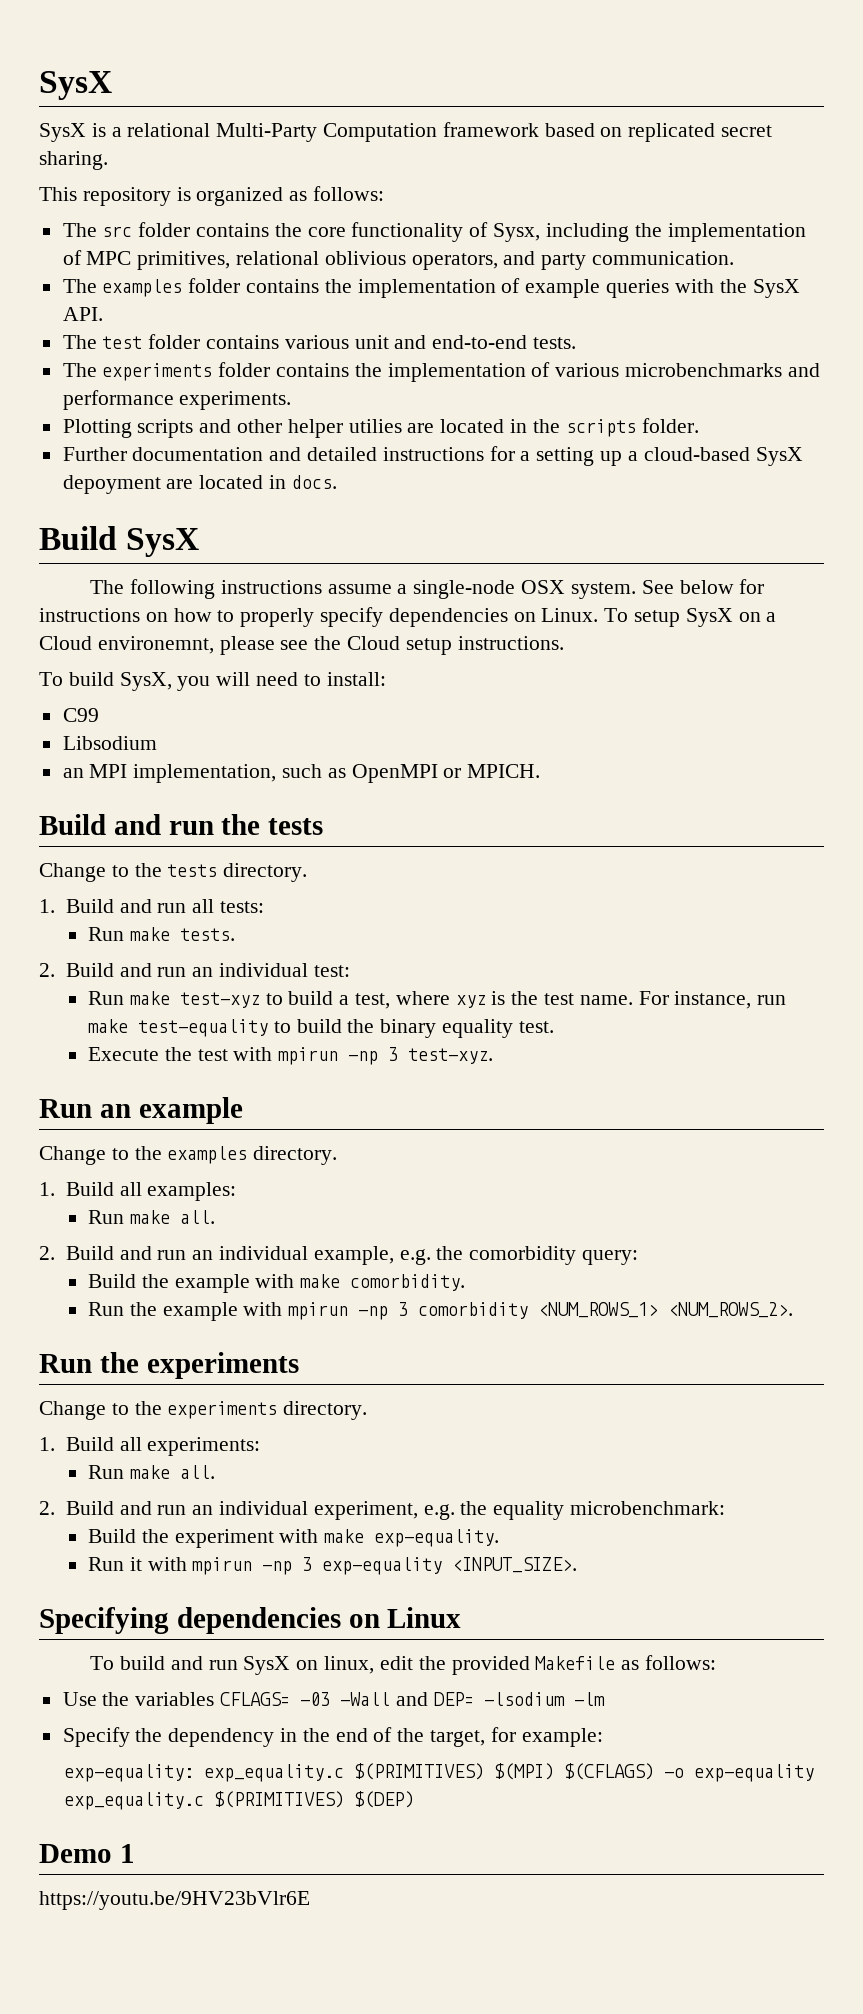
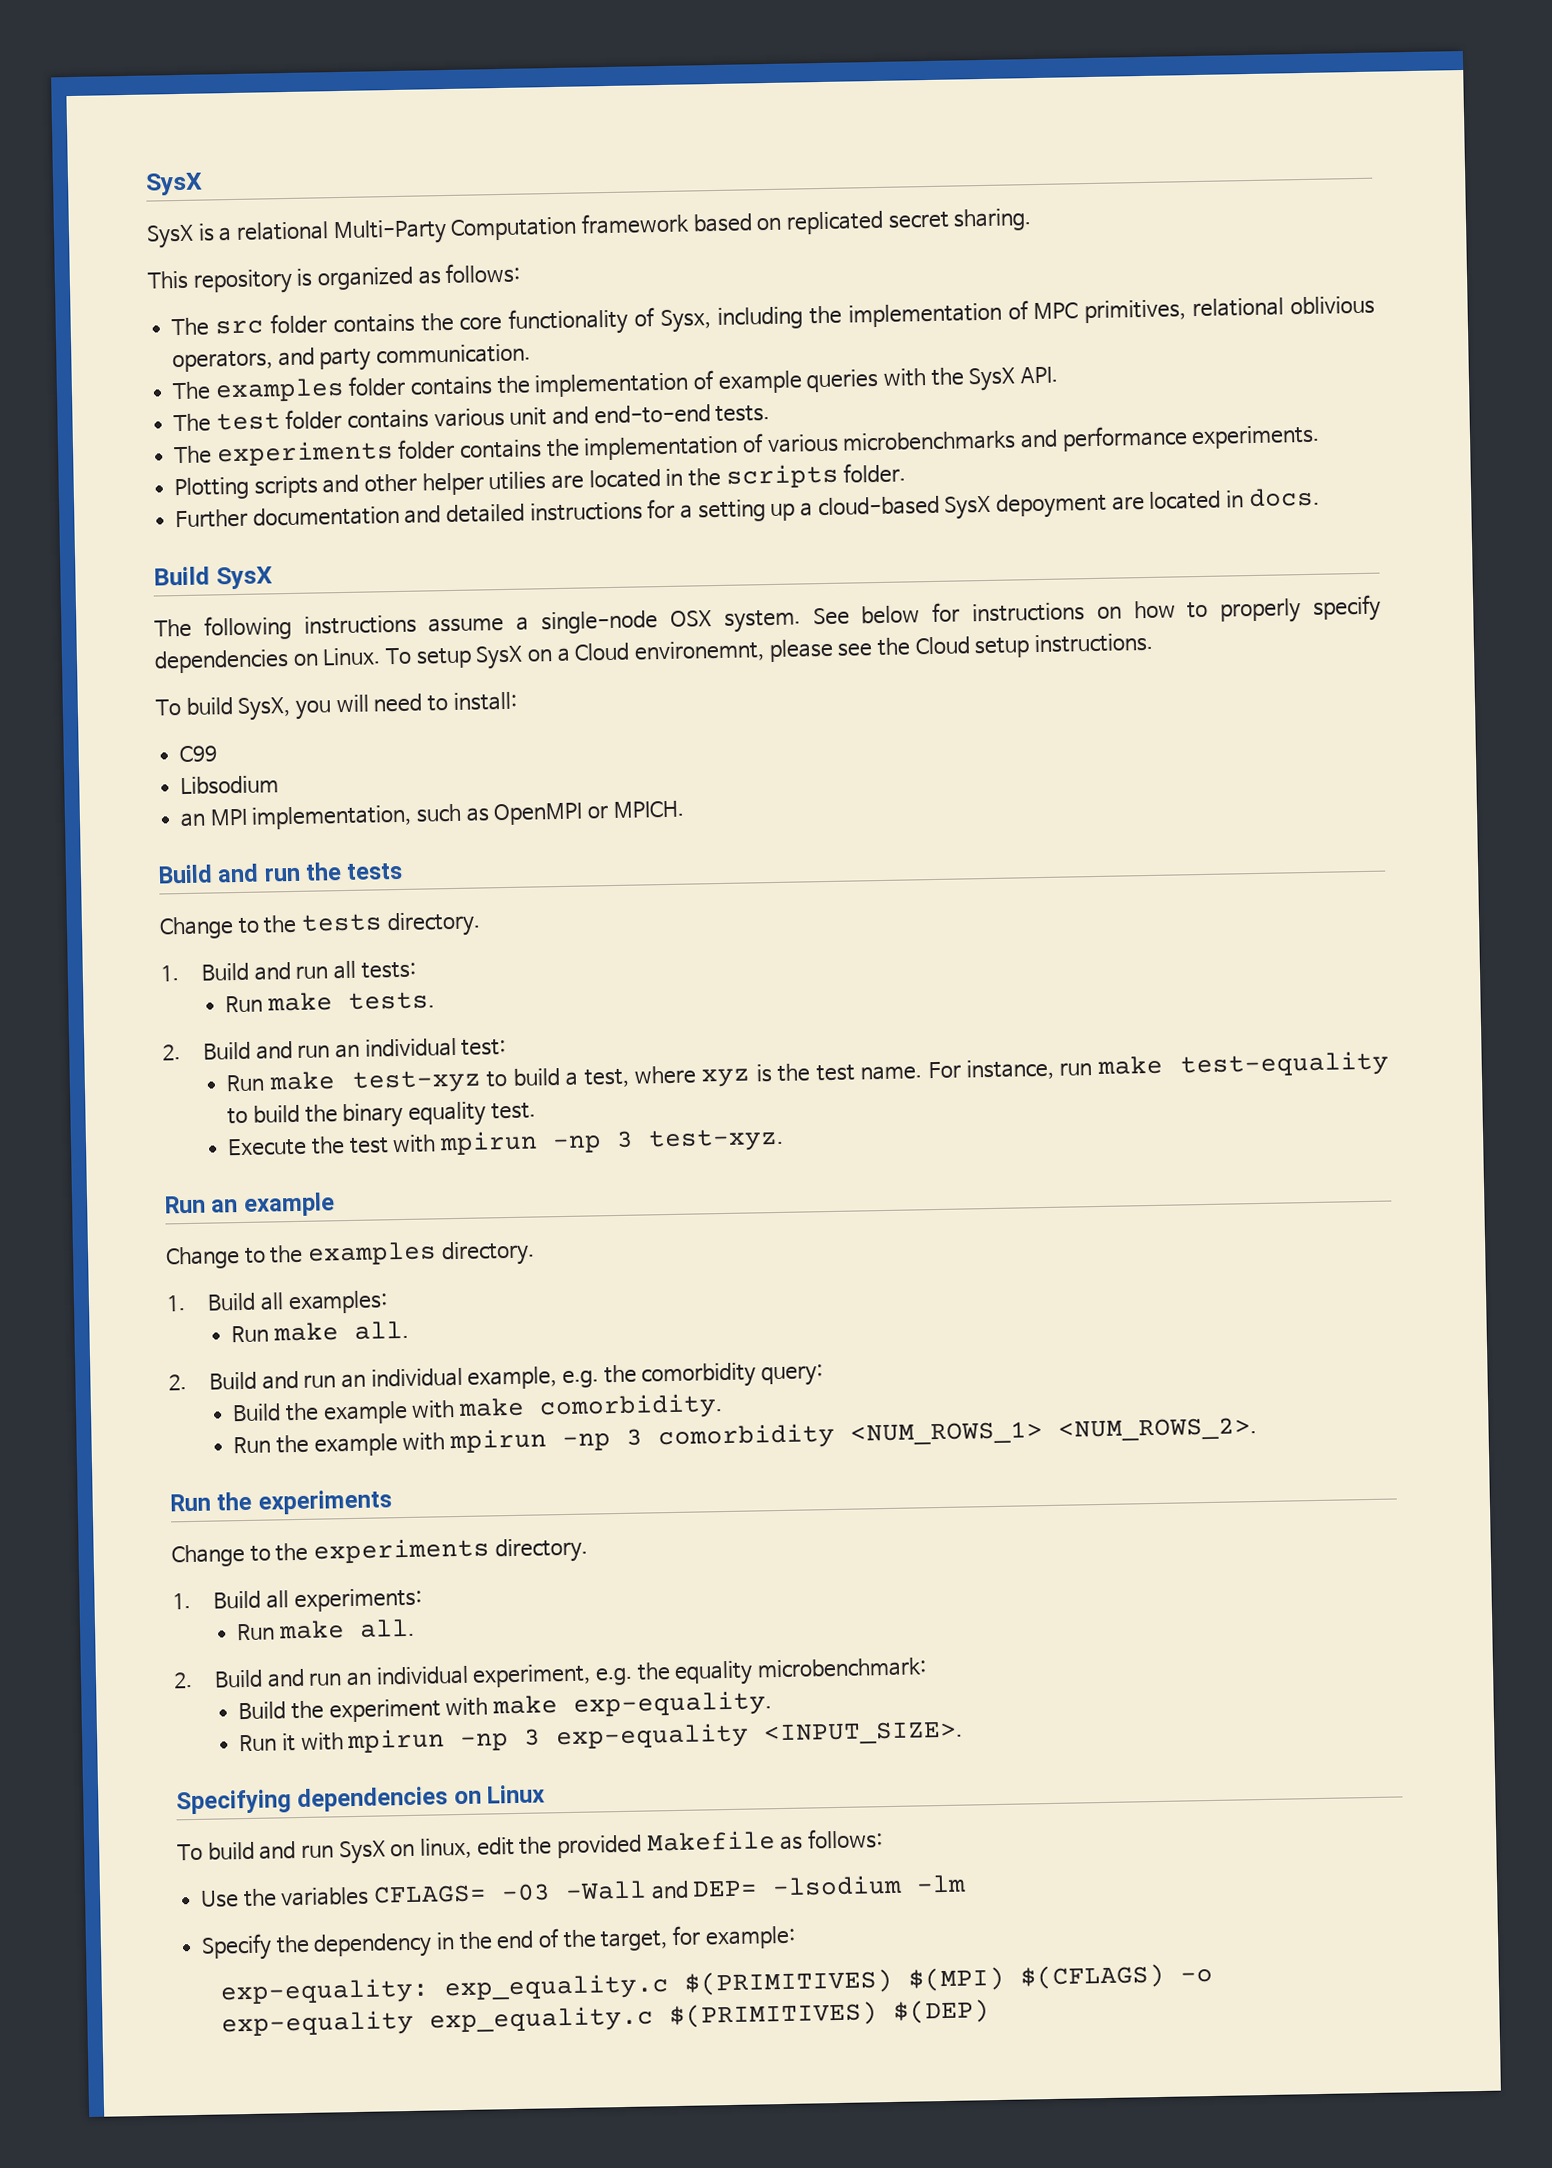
[39,1844,135,1863] [39,1891,310,1910] // Demo 1 // https://youtu.be/9HV23bVlr6E -> (991, 2011) none

